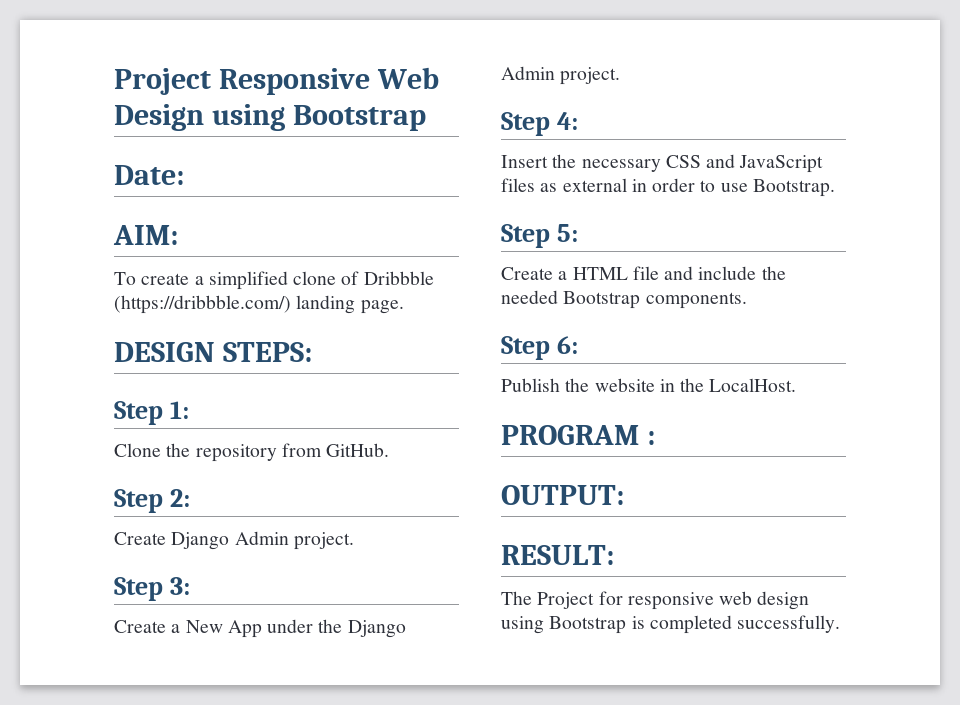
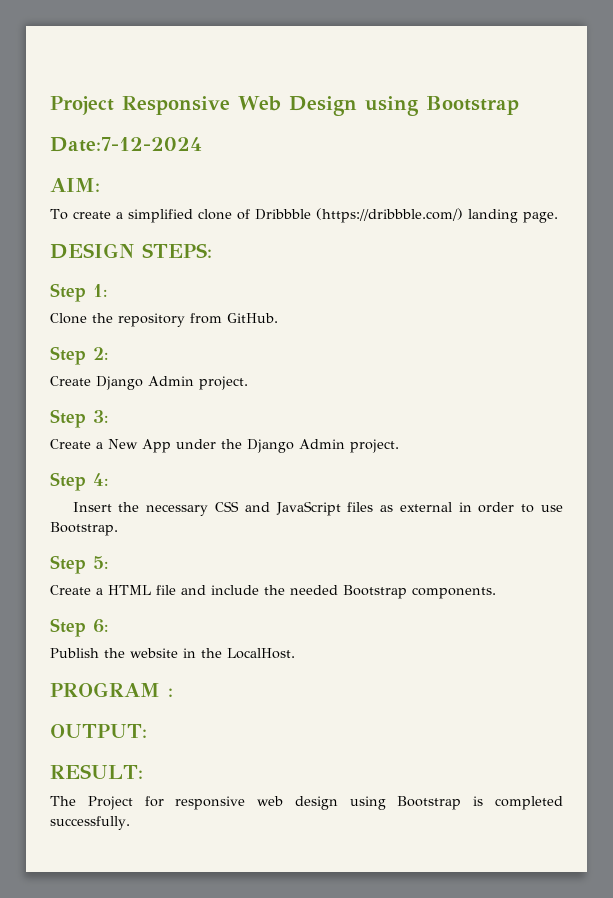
[114,165,184,185] Date: -> [50,137,202,152] Date:7-12-2024

